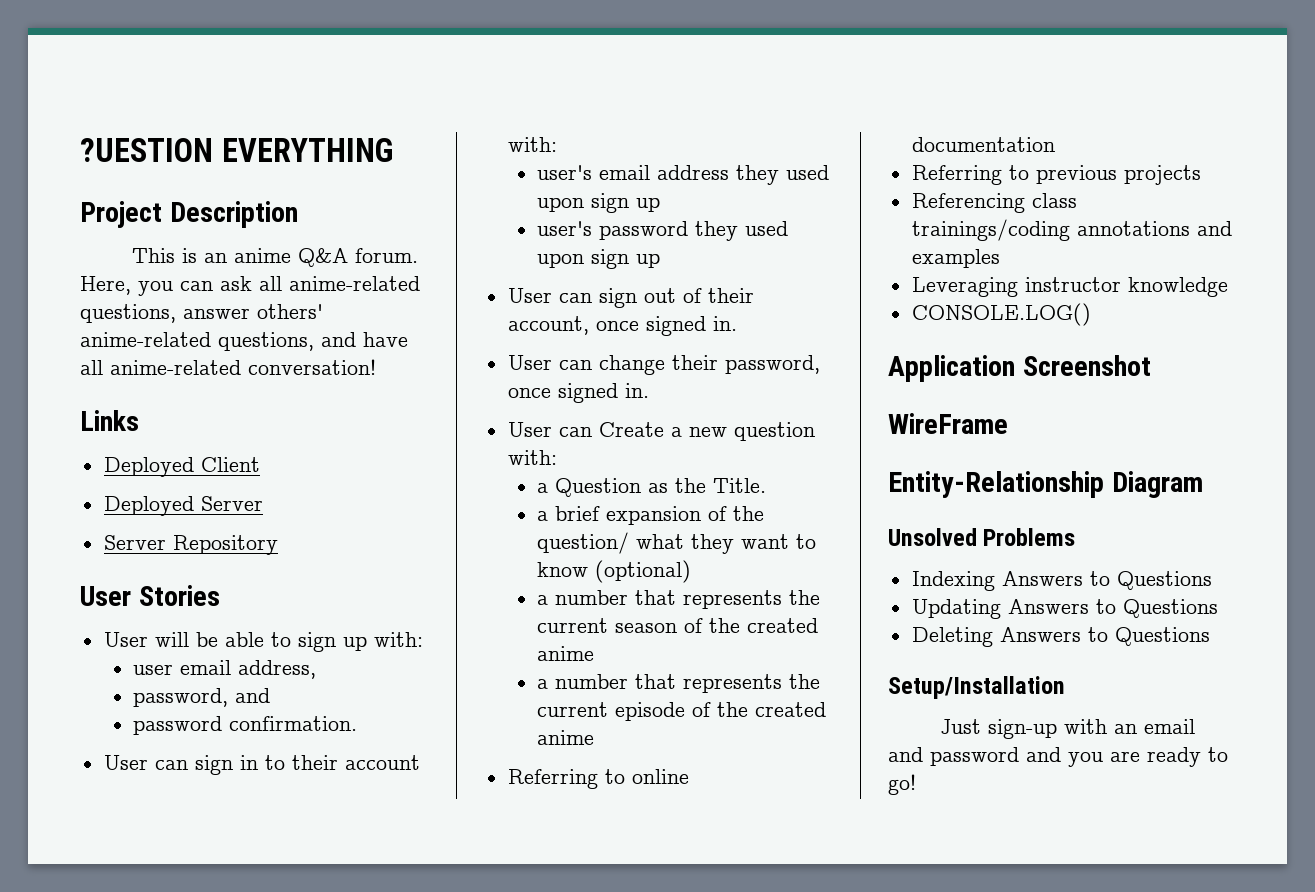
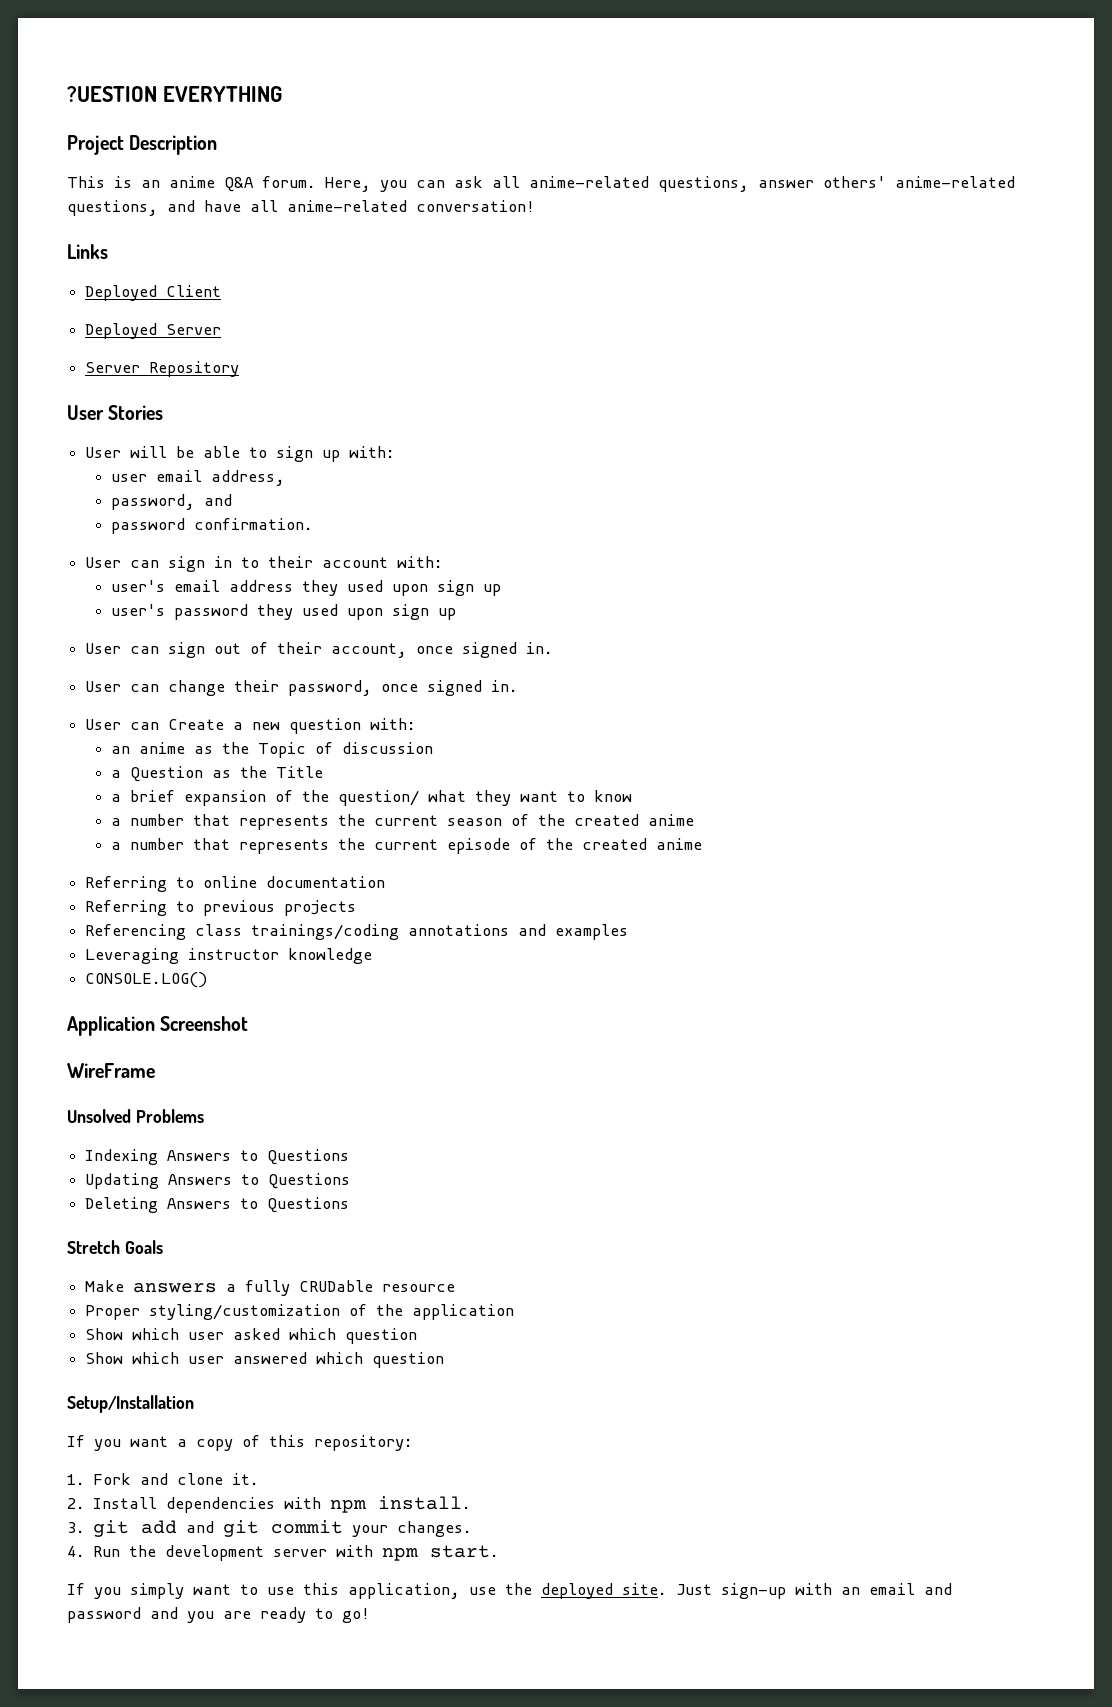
(557, 457) none -> [111,742,434,758] // an anime as the Topic of discussion
[713,478,767,493] Title. -> [276,766,324,778] Title
[595,560,692,583] (optional) -> (633, 796) none
[888,471,1203,498] // Entity-Relationship Diagram -> (155, 1070) none
[888,676,1065,699] Setup/Installation // -> [67,1240,163,1254] [85,1280,456,1296] [85,1304,515,1320] [85,1328,418,1344] [85,1352,445,1368] [67,1395,194,1413] [67,1435,413,1451] [67,1473,260,1485] [67,1496,472,1513] [67,1520,473,1537] [67,1545,500,1561] [67,1583,667,1599] Stretch Goals // Make answers a fully CRUDable resource // Proper styling/customization of the application // Show which user asked which question // Show which user answered which question // Setup/Installation // If you want a copy of this repository: // 1. Fork and clone it. // 2. Install dependencies with npm install. // 3. git add and git commit your changes. // 4. Run the development server with npm start. // If you simply want to use this application, use the deployed site.

